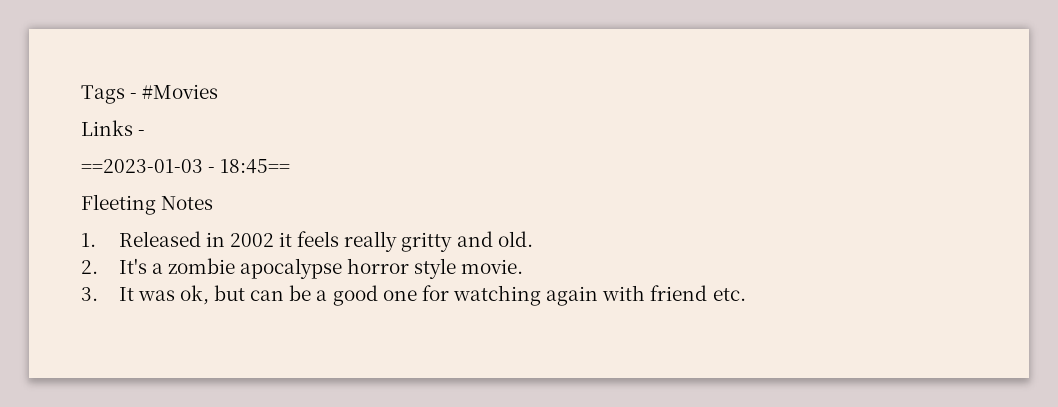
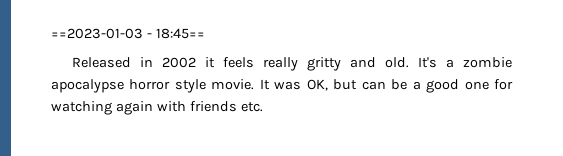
[81,84,219,104] [81,120,146,136] Tags - #Movies // Links - // -> (51, 33) none
[81,194,214,215] [81,233,96,247] Fleeting Notes // 1. -> (205, 33) none
[81,260,98,274] // 2. -> (409, 62) none
[81,287,98,301] // 3. -> (255, 84) none
[179,285,209,305] ok, -> [306,79,328,91] OK,
[650,285,708,301] friend -> [189,101,237,112] friends

